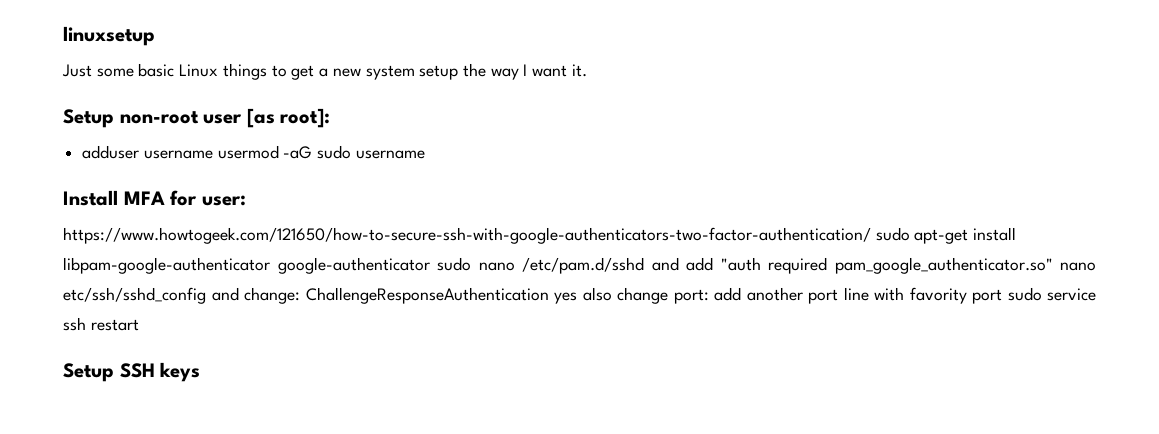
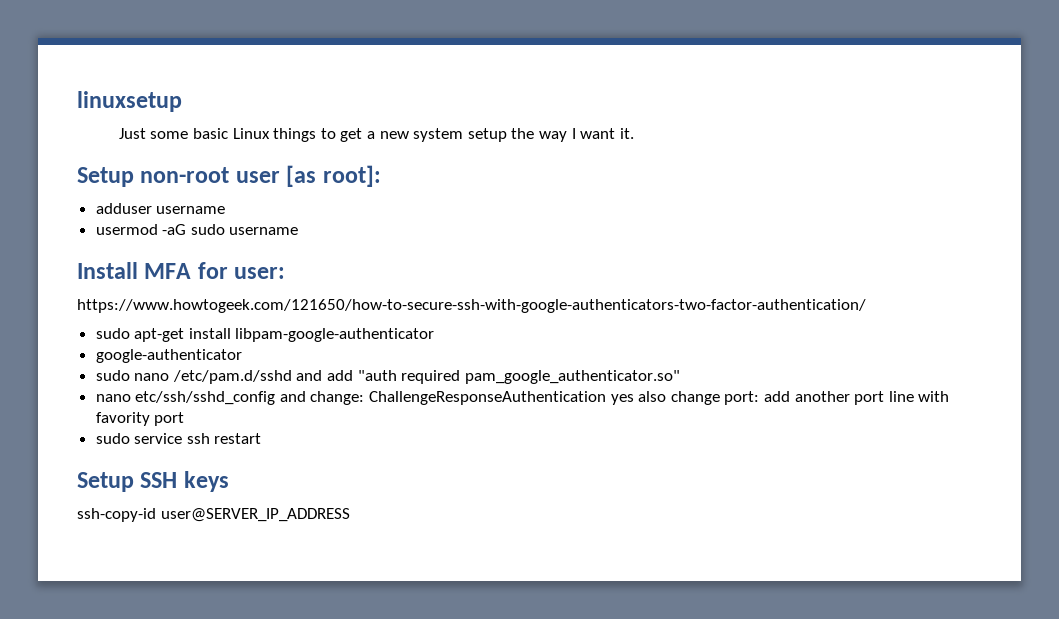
(213, 154) none -> (226, 210) //
(871, 235) none -> (866, 306) //
(270, 265) none -> (435, 335) //
(430, 265) none -> (242, 356) //
(1053, 265) none -> (680, 377) //
(1002, 296) none -> (185, 419) //
(201, 372) none -> [77,508,350,522] // ssh-copy-id user@SERVER_IP_ADDRESS

